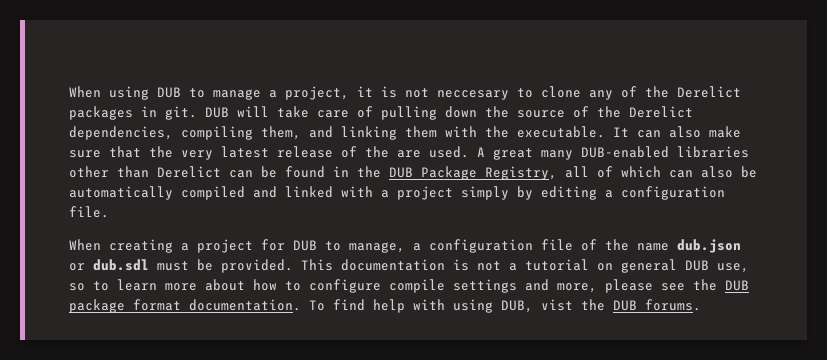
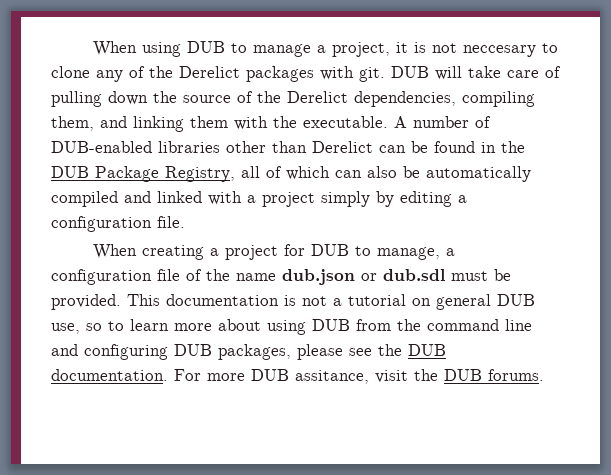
[141,106,157,117] in -> [320,66,354,80] with
[613,126,741,138] [69,146,573,160] It can also make sure that the very latest release of the are used. A great many -> [394,116,491,128] A number of
[253,279,749,293] [69,299,573,313] how to configure compile settings and more, please see the DUB package format documentation. To find help with using DUB, vist -> [267,319,532,335] [51,344,446,360] [51,369,408,384] using DUB from the command line and configuring DUB packages, please see the DUB documentation. For more DUB assitance, visit

